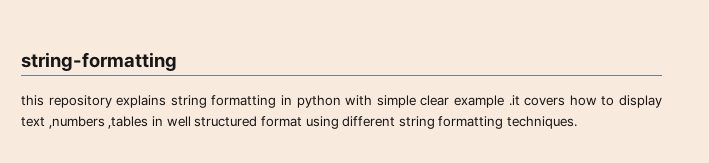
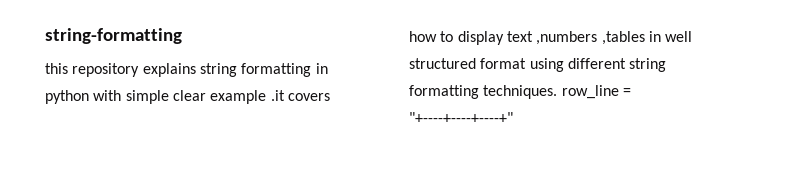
(578, 122) none -> [561,85,631,99] [409,112,513,123] row_line = "+----+----+----+"

